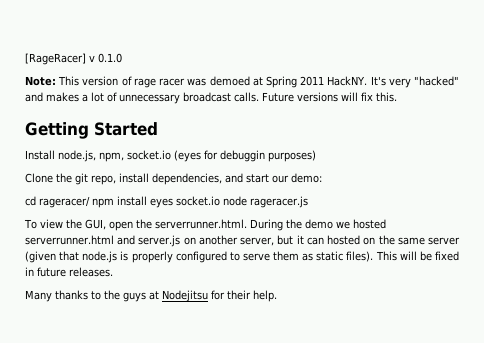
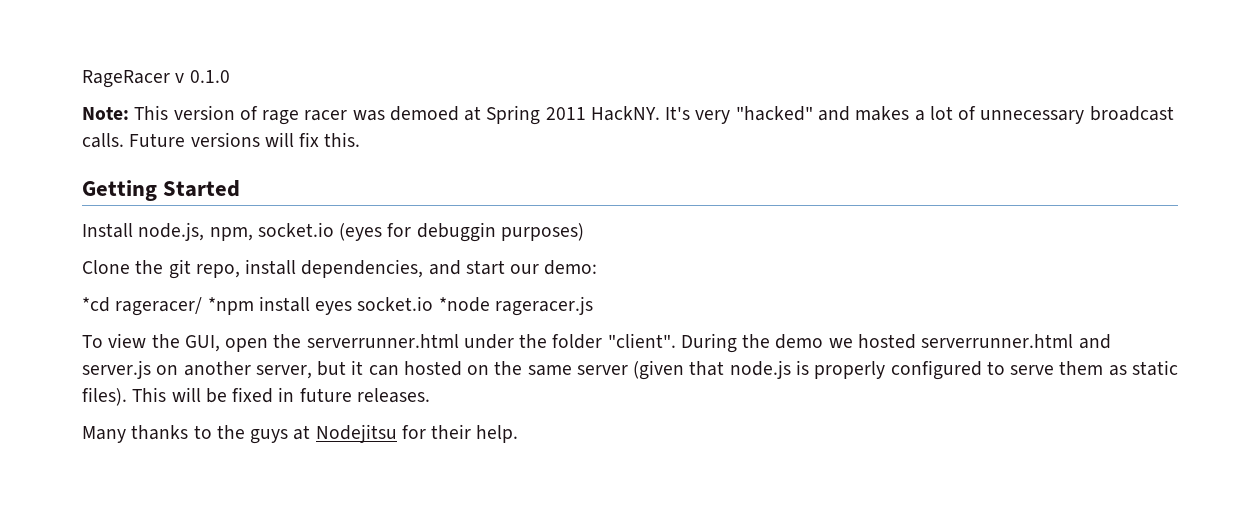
[25,53,86,65] [RageRacer] -> [82,70,170,88] RageRacer
[25,196,114,208] cd rageracer/ npm -> [82,297,254,316] *cd rageracer/ *npm
[223,196,247,206] node -> [438,297,490,312] *node
[154,219,247,229] serverrunner.html. -> [306,333,676,349] serverrunner.html under the folder "client".

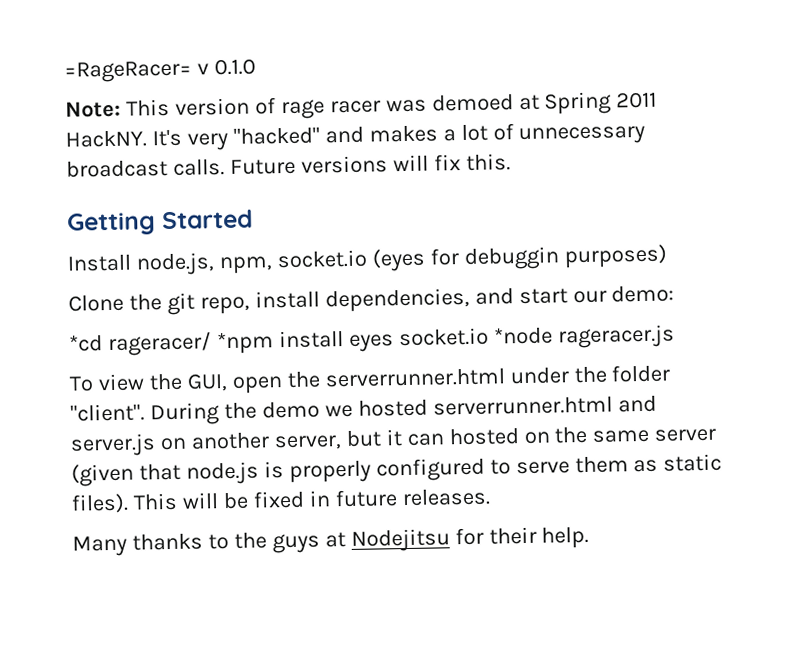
[82,70,170,88] RageRacer -> [64,60,192,83] =RageRacer=

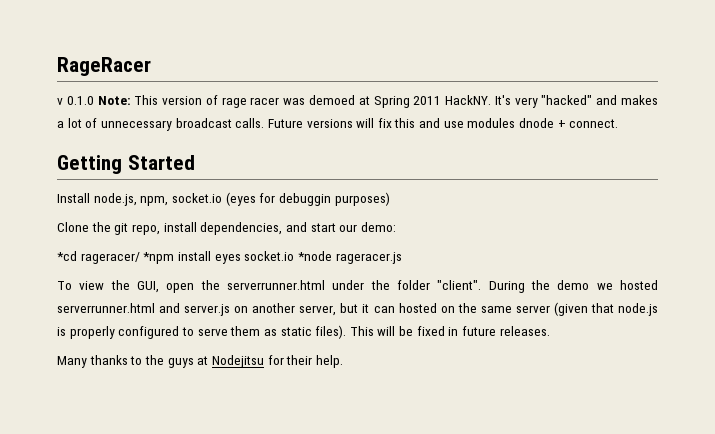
[64,60,192,83] =RageRacer= -> [57,57,151,76] RageRacer //
(256, 67) // -> (94, 100) none
[465,153,511,171] this. -> [394,118,619,128] this and use modules dnode + connect.

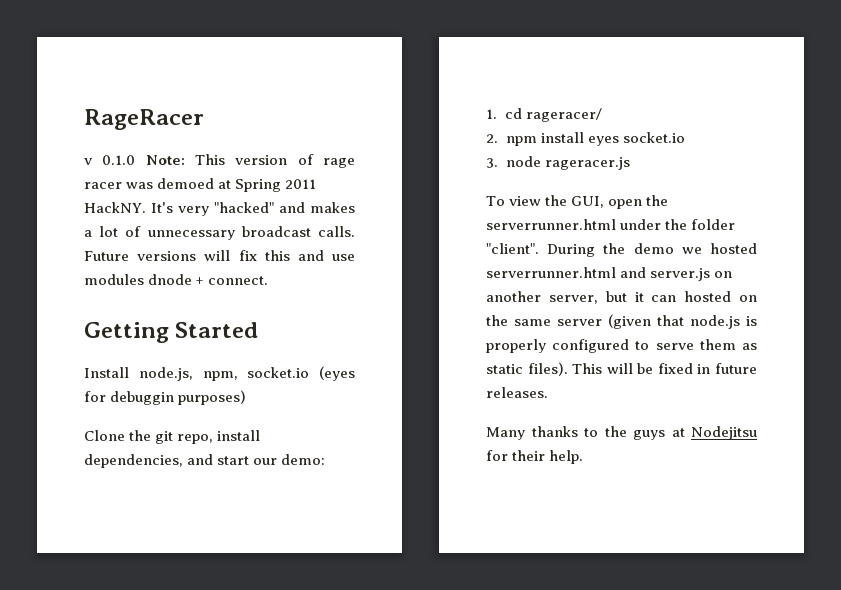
[57,251,77,261] *cd -> [486,108,522,119] 1. cd
[143,252,175,264] *npm -> [486,134,537,146] // 2. npm
[297,251,332,261] *node -> [486,156,541,168] // 3. node

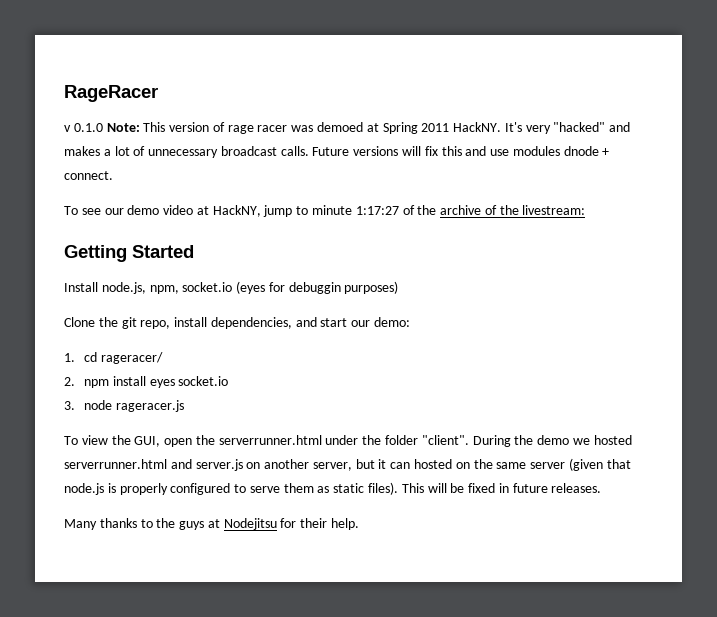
(269, 280) none -> [64,205,586,217] // To see our demo video at HackNY, jump to minute 1:17:27 of the archive of the livestream:

